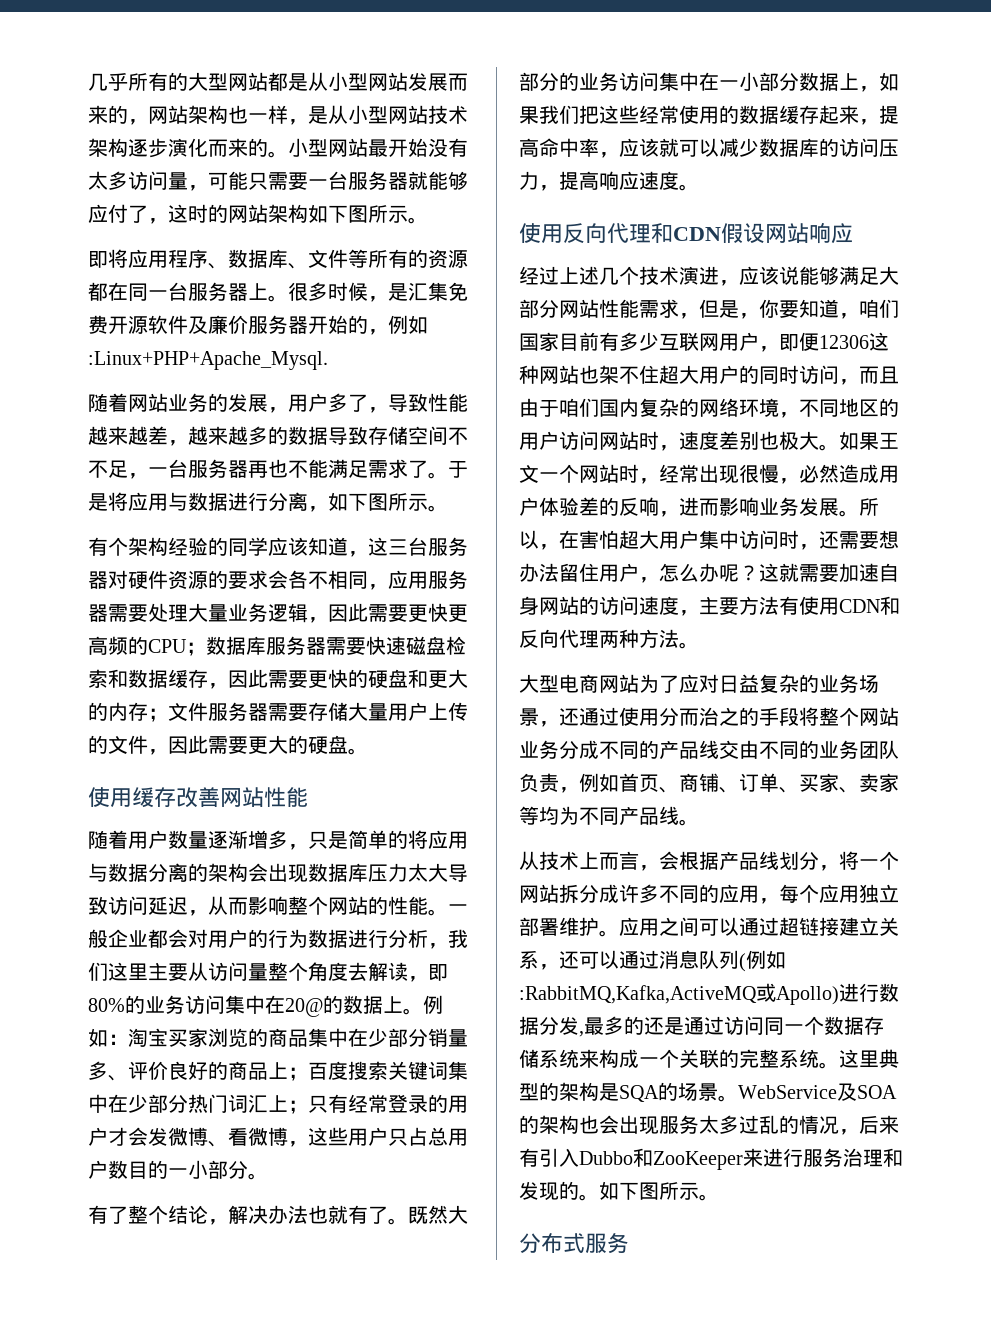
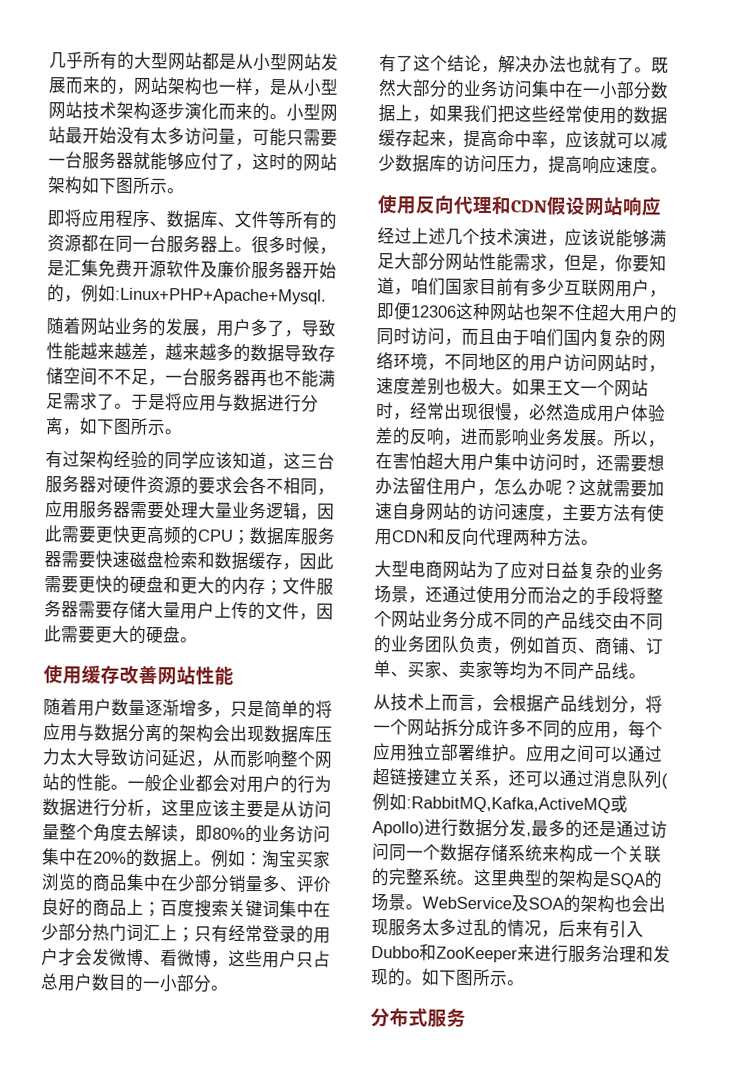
[88,351,328,370] :Linux+PHP+Apache_Mysql. -> [115,287,327,305] :Linux+PHP+Apache+Mysql.
[108,537,128,556] 个 -> [62,450,80,468] 过
[448,929,468,948] [88,962,188,981] 我们这里主要 -> [161,799,281,819] 这里应该主要是
[285,998,323,1017] 20@ -> [93,851,127,864] 20%
[128,1205,148,1224] 整 -> [413,54,431,72] 这

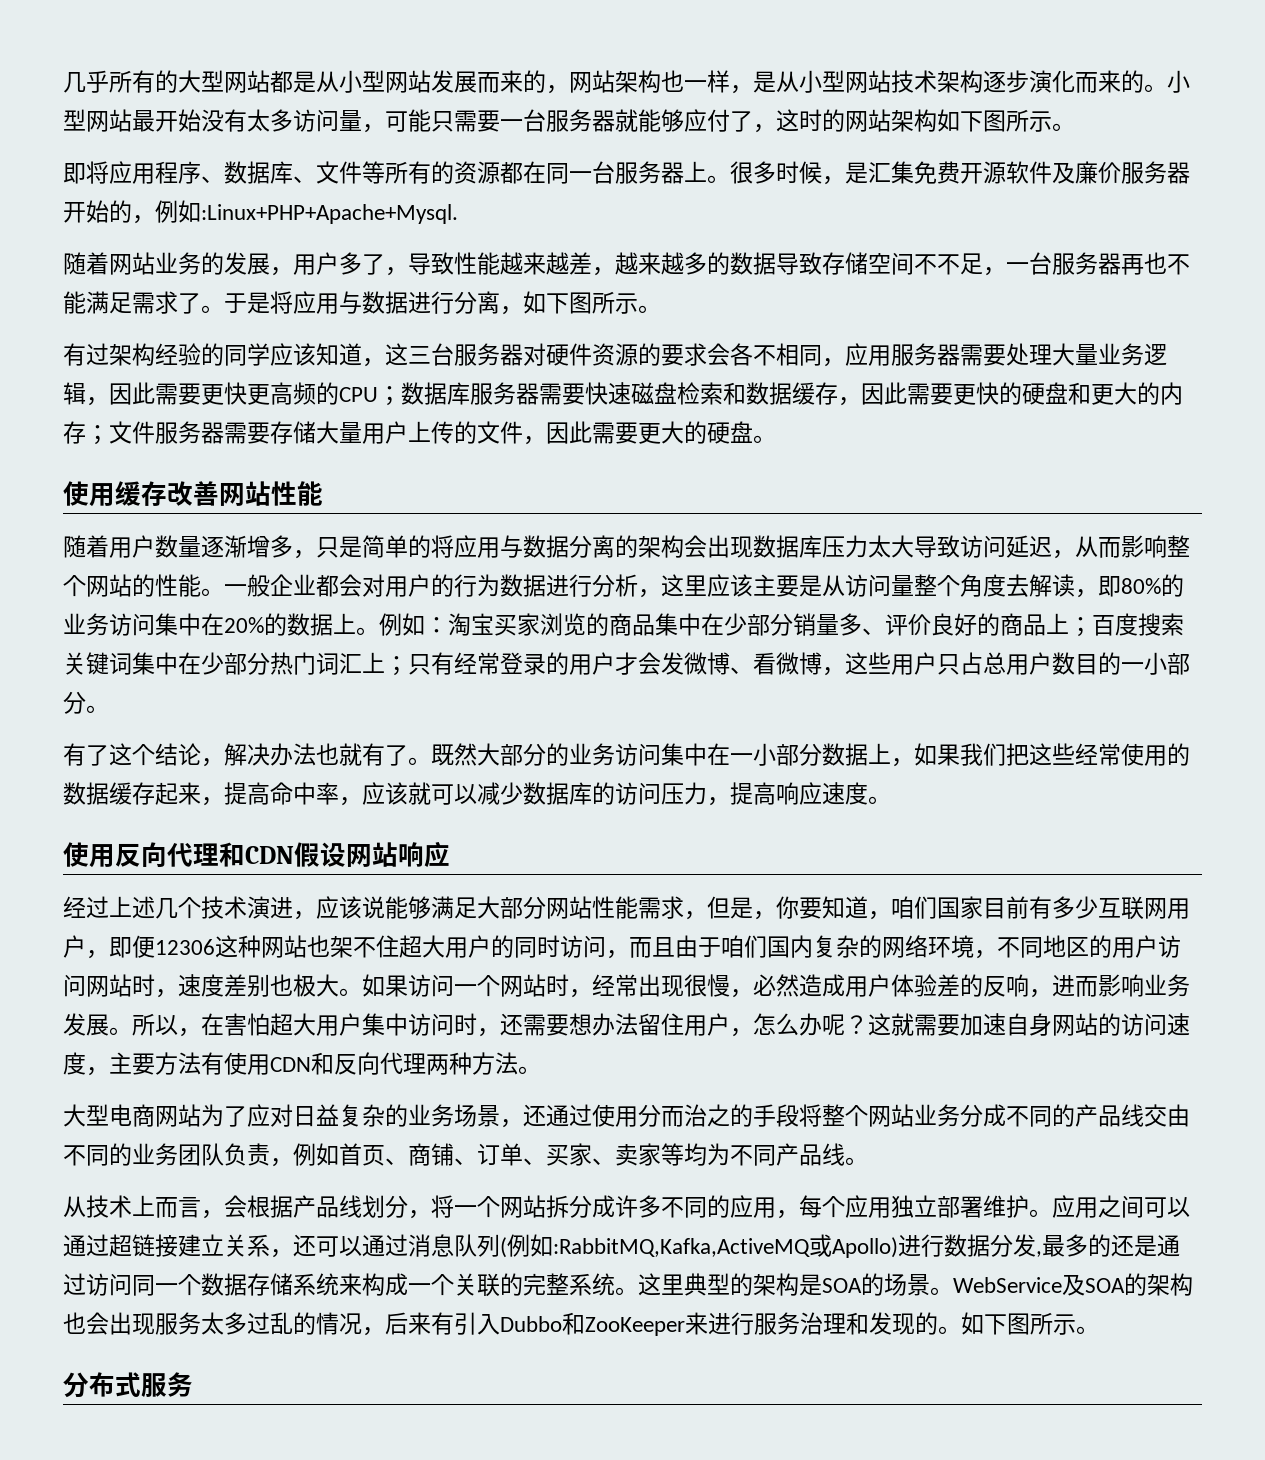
[546,378,581,396] 王文 -> [408,974,454,997] 访问
[609,873,646,889] SQA -> [822,1278,862,1293] SOA

